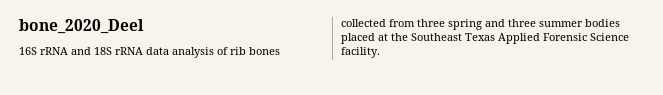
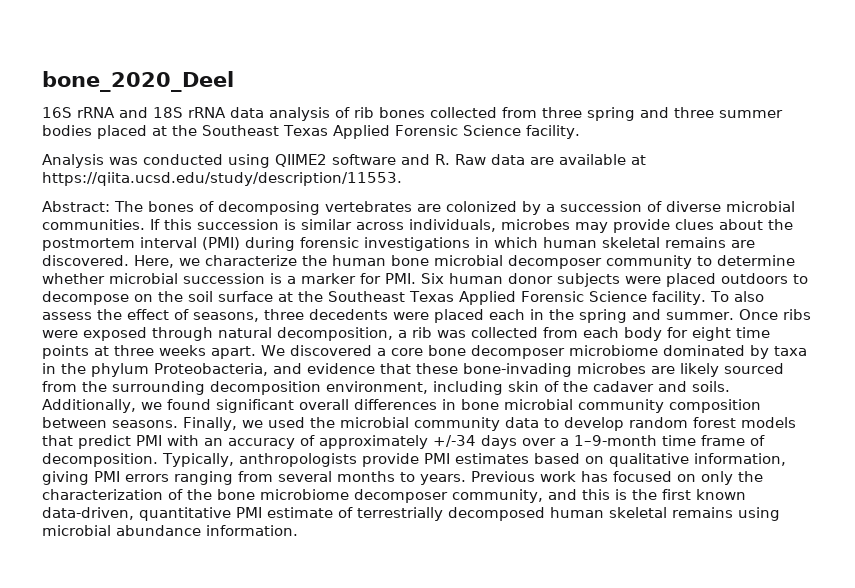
(380, 52) none -> [42,154,646,168] [42,172,402,186] [42,201,795,215] [42,219,793,233] [42,237,755,251] [42,255,795,269] [42,273,808,287] [42,291,764,305] [42,309,811,323] [42,327,770,341] [42,345,807,359] [42,363,784,377] [42,381,730,395] [42,399,761,413] [42,417,796,431] [42,435,765,449] [42,453,786,467] [42,471,763,485] [42,489,746,503] [42,507,780,521] [42,525,298,536] // Analysis was conducted using QIIME2 software and R. Raw data are available at https://qiita.ucsd.edu/study/description/11553. // Abstract: The bones of decomposing vertebrates are colonized by a succession of diverse microbial communities. If this succession is similar across individuals, microbes may provide clues about the postmortem interval (PMI) during forensic investigations in which human skeletal remains are discovered. Here, we characterize the human bone microbial decomposer community to determine whether microbial succession is a marker for PMI. Six human donor subjects were placed outdoors to decompose on the soil surface at the Southeast Texas Applied Forensic Science facility. To also assess the effect of seasons, three decedents were placed each in the spring and summer. Once ribs were exposed through natural decomposition, a rib was collected from each body for eight time points at three weeks apart. We discovered a core bone decomposer microbiome dominated by taxa in the phylum Proteobacteria, and evidence that these bone-invading microbes are likely sourced from the surrounding decomposition environment, including skin of the cadaver and soils. Additionally, we found significant overall differences in bone microbial community composition between seasons. Finally, we used the microbial community data to develop random forest models that predict PMI with an accuracy of approximately +/-34 days over a 1–9-month time frame of decomposition. Typically, anthropologists provide PMI estimates based on qualitative information, giving PMI errors ranging from several months to years. Previous work has focused on only the characterization of the bone microbiome decomposer community, and this is the first known data-driven, quantitative PMI estimate of terrestrially decomposed human skeletal remains using microbial abundance information.

